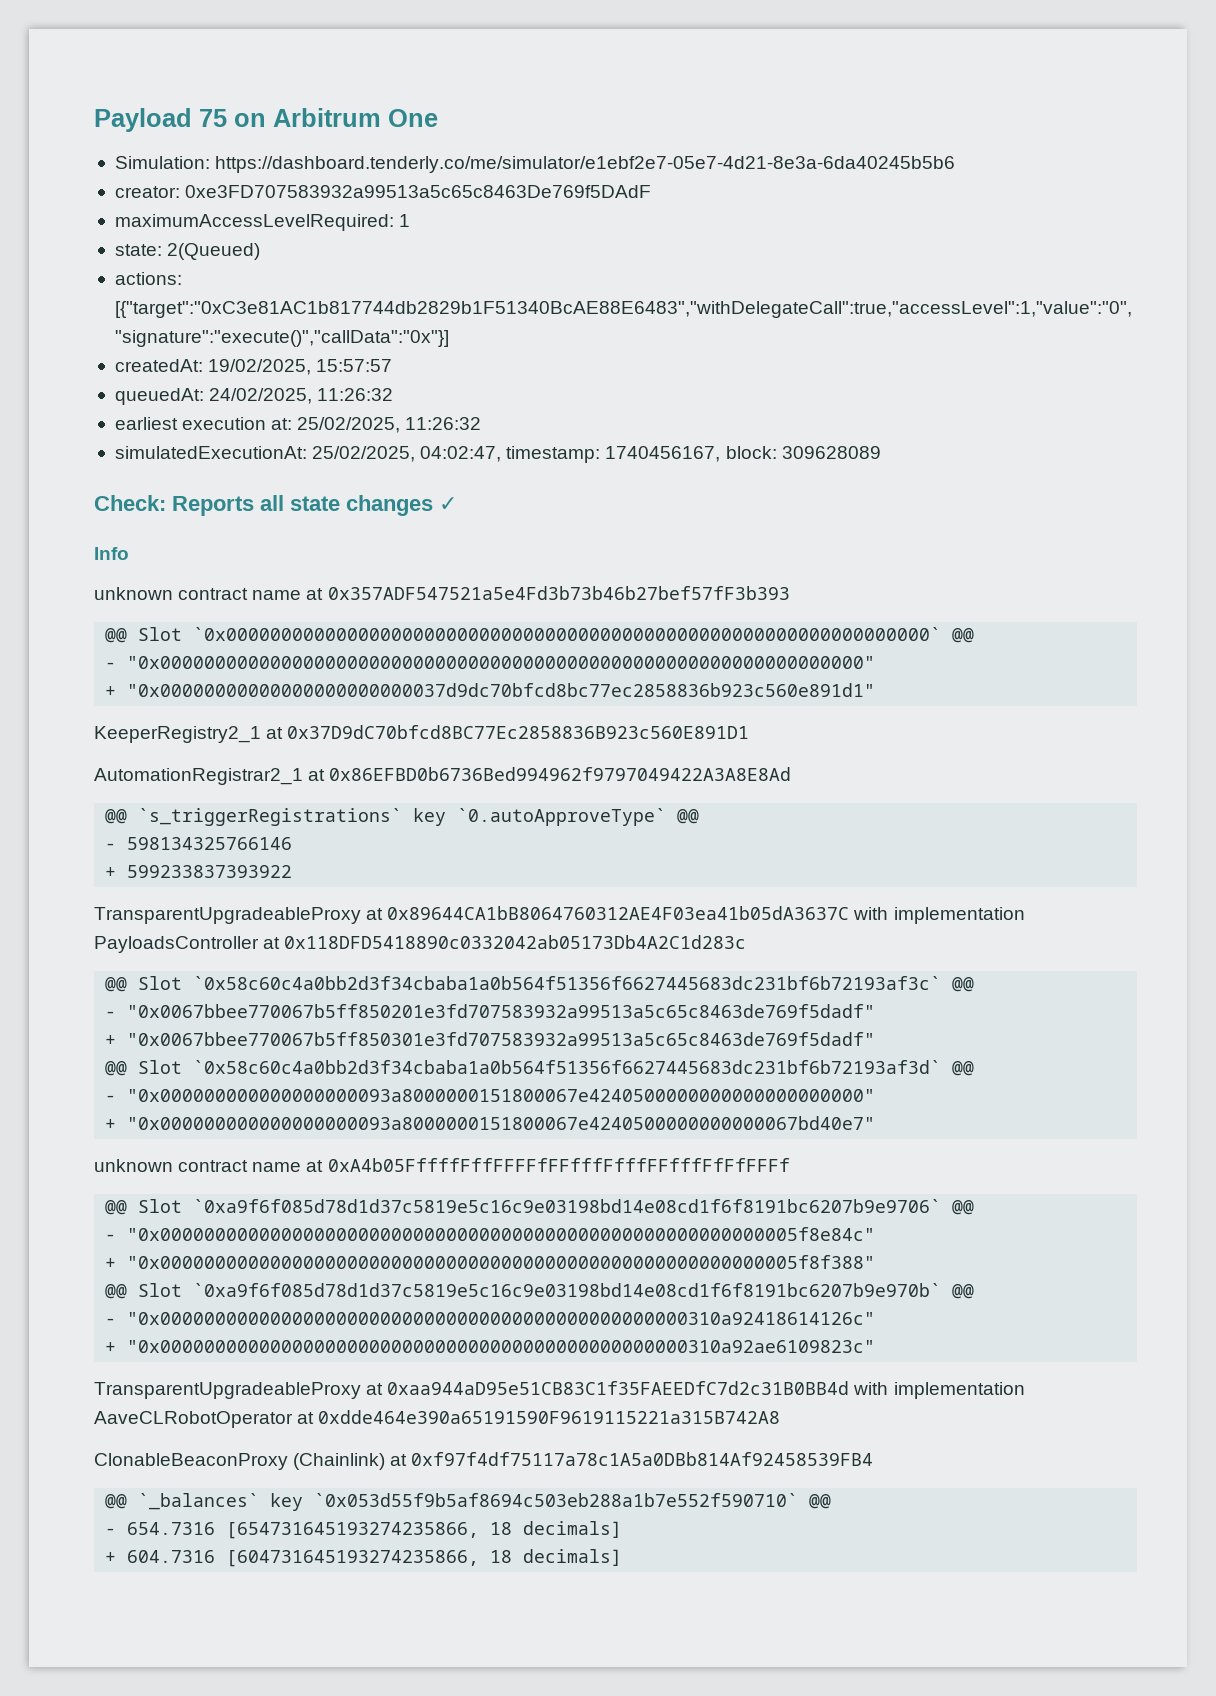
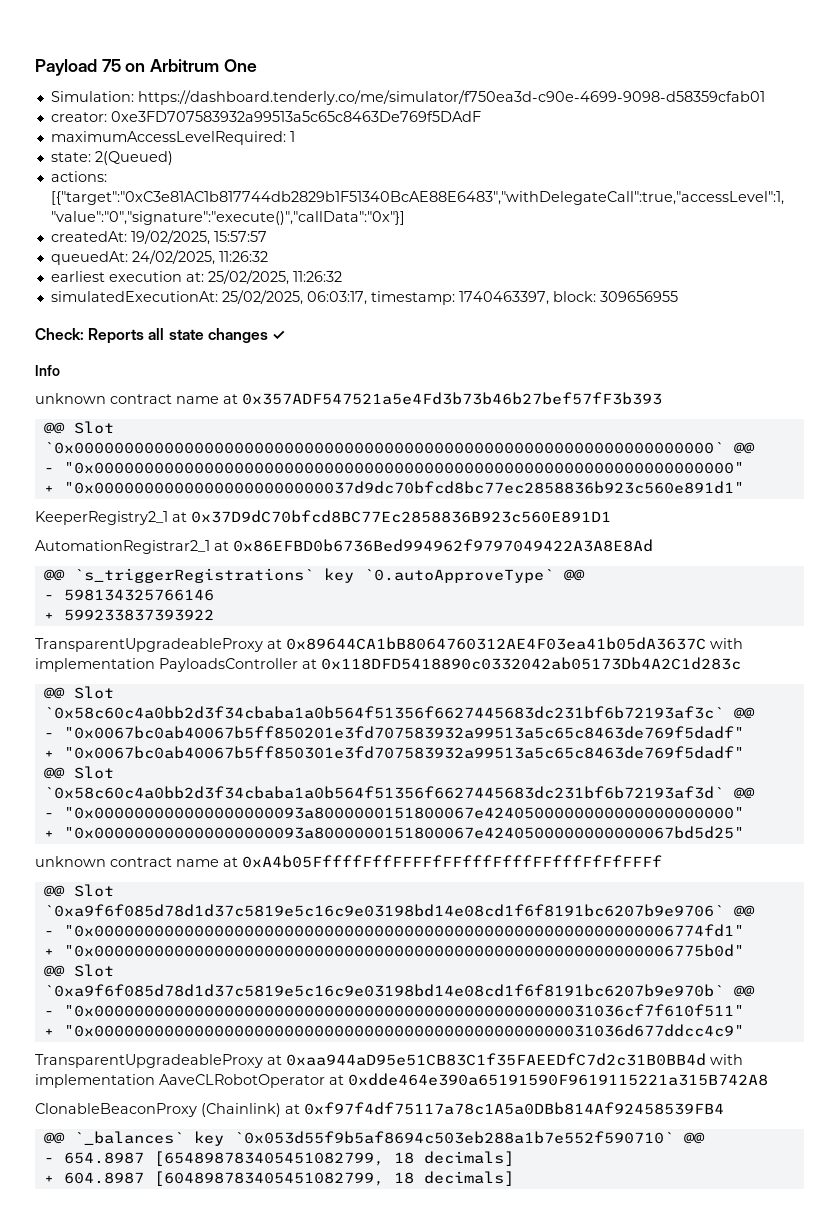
[215,156,956,173] https://dashboard.tenderly.co/me/simulator/e1ebf2e7-05e7-4d21-8e3a-6da40245b5b6 -> [137,90,765,105] https://dashboard.tenderly.co/me/simulator/f750ea3d-c90e-4699-9098-d58359cfab01
[420,446,881,463] 04:02:47, timestamp: 1740456167, block: 309628089 -> [306,291,678,305] 06:03:17, timestamp: 1740463397, block: 309656955
[127,1004,876,1018] [105,1032,876,1046] "0x0067bbee770067b5ff850201e3fd707583932a99513a5c65c8463de769f5dadf" // + "0x0067bbee770067b5ff850301e3fd707583932a99513a5c65c8463de769f5dadf" -> [63,726,744,739] [43,746,744,759] "0x0067bc0ab40067b5ff850201e3fd707583932a99513a5c65c8463de769f5dadf" // + "0x0067bc0ab40067b5ff850301e3fd707583932a99513a5c65c8463de769f5dadf"
[127,1116,876,1130] "0x000000000000000000093a8000000151800067e4240500000000000067bd40e7" -> [63,826,744,839] "0x000000000000000000093a8000000151800067e4240500000000000067bd5d25"
[127,1227,876,1241] [105,1255,876,1269] "0x0000000000000000000000000000000000000000000000000000000005f8e84c" // + "0x0000000000000000000000000000000000000000000000000000000005f8f388" -> [63,924,744,937] [43,944,744,957] "0x0000000000000000000000000000000000000000000000000000000006774fd1" // + "0x0000000000000000000000000000000000000000000000000000000006775b0d"
[127,1312,876,1325] [105,1340,876,1353] "0x000000000000000000000000000000000000000000000000310a92418614126c" // + "0x000000000000000000000000000000000000000000000000310a92ae6109823c" -> [63,1004,744,1017] [43,1024,744,1037] "0x00000000000000000000000000000000000000000000000031036cf7f610f511" // + "0x00000000000000000000000000000000000000000000000031036d677ddcc4c9"
[127,1522,480,1539] 654.7316 [654731645193274235866, -> [63,1151,384,1166] 654.8987 [654898783405451082799,
[127,1550,480,1567] 604.7316 [604731645193274235866, -> [63,1171,384,1186] 604.8987 [604898783405451082799,

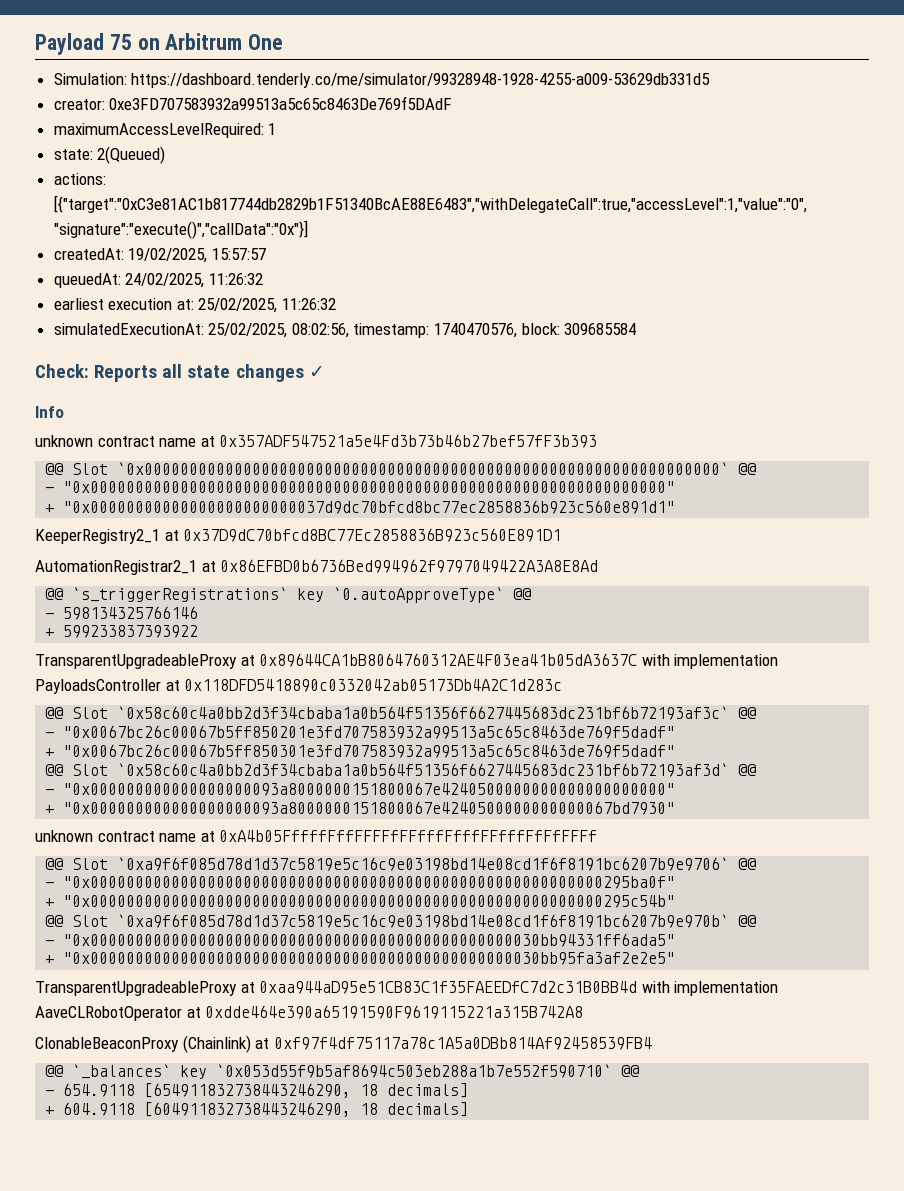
[137,90,765,105] https://dashboard.tenderly.co/me/simulator/f750ea3d-c90e-4699-9098-d58359cfab01 -> [131,73,711,88] https://dashboard.tenderly.co/me/simulator/99328948-1928-4255-a009-53629db331d5
[306,291,678,305] 06:03:17, timestamp: 1740463397, block: 309656955 -> [291,323,637,338] 08:02:56, timestamp: 1740470576, block: 309685584
[63,726,744,739] [43,746,744,759] "0x0067bc0ab40067b5ff850201e3fd707583932a99513a5c65c8463de769f5dadf" // + "0x0067bc0ab40067b5ff850301e3fd707583932a99513a5c65c8463de769f5dadf" -> [63,725,676,739] [45,744,676,758] "0x0067bc26c00067b5ff850201e3fd707583932a99513a5c65c8463de769f5dadf" // + "0x0067bc26c00067b5ff850301e3fd707583932a99513a5c65c8463de769f5dadf"
[63,826,744,839] "0x000000000000000000093a8000000151800067e4240500000000000067bd5d25" -> [63,801,676,815] "0x000000000000000000093a8000000151800067e4240500000000000067bd7930"
[63,924,744,937] [43,944,744,957] "0x0000000000000000000000000000000000000000000000000000000006774fd1" // + "0x0000000000000000000000000000000000000000000000000000000006775b0d" -> [63,876,676,889] [45,895,676,908] "0x000000000000000000000000000000000000000000000000000000000295ba0f" // + "0x000000000000000000000000000000000000000000000000000000000295c54b"
[63,1004,744,1017] [43,1024,744,1037] "0x00000000000000000000000000000000000000000000000031036cf7f610f511" // + "0x00000000000000000000000000000000000000000000000031036d677ddcc4c9" -> [63,933,676,947] [45,952,676,965] "0x00000000000000000000000000000000000000000000000030bb94331ff6ada5" // + "0x00000000000000000000000000000000000000000000000030bb95fa3af2e2e5"
[63,1151,384,1166] 654.8987 [654898783405451082799, -> [63,1083,352,1098] 654.9118 [654911832738443246290,
[63,1171,384,1186] 604.8987 [604898783405451082799, -> [63,1102,352,1117] 604.9118 [604911832738443246290,

